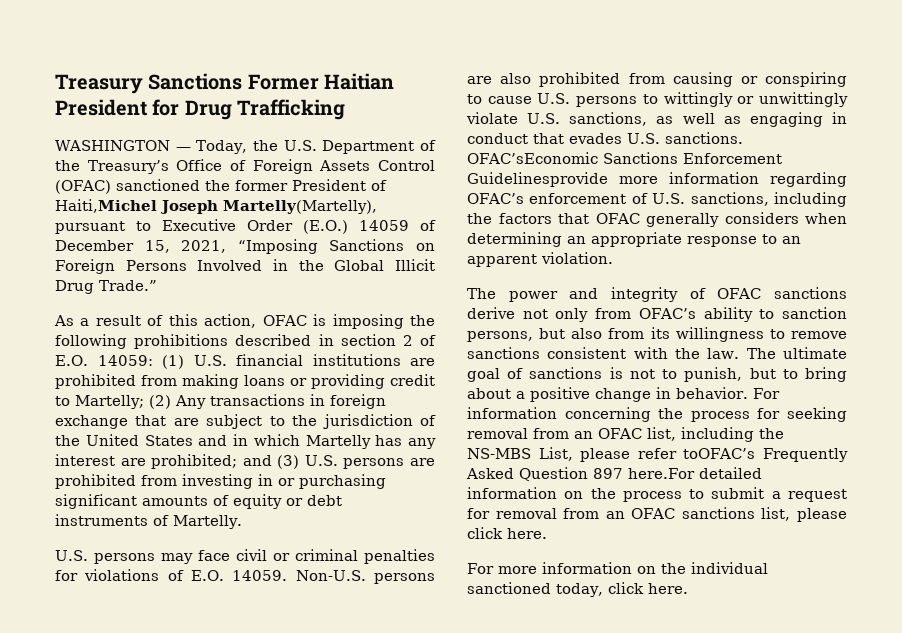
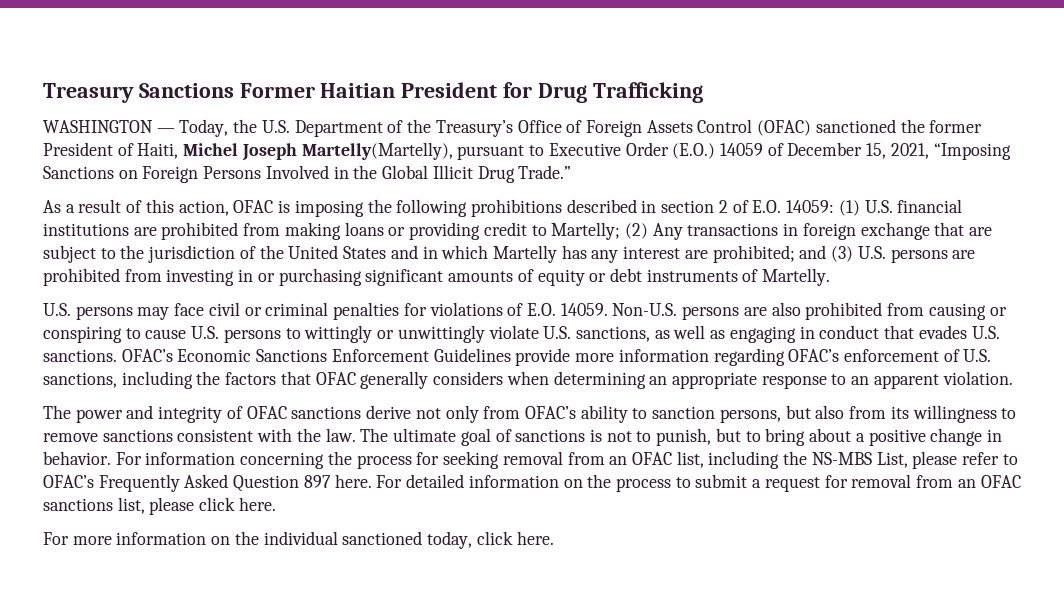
[55,199,157,213] Haiti,Michel -> [137,143,239,159] Haiti, Michel
[467,152,782,164] [467,172,608,187] OFAC’sEconomic Sanctions Enforcement Guidelinesprovide -> [121,348,571,366] OFAC’s Economic Sanctions Enforcement Guidelines provide
[683,448,756,459] toOFAC’s -> [1002,454,1018,465] [43,475,94,488] to OFAC’s
[628,468,695,479] here.For -> [334,474,403,488] here. For

